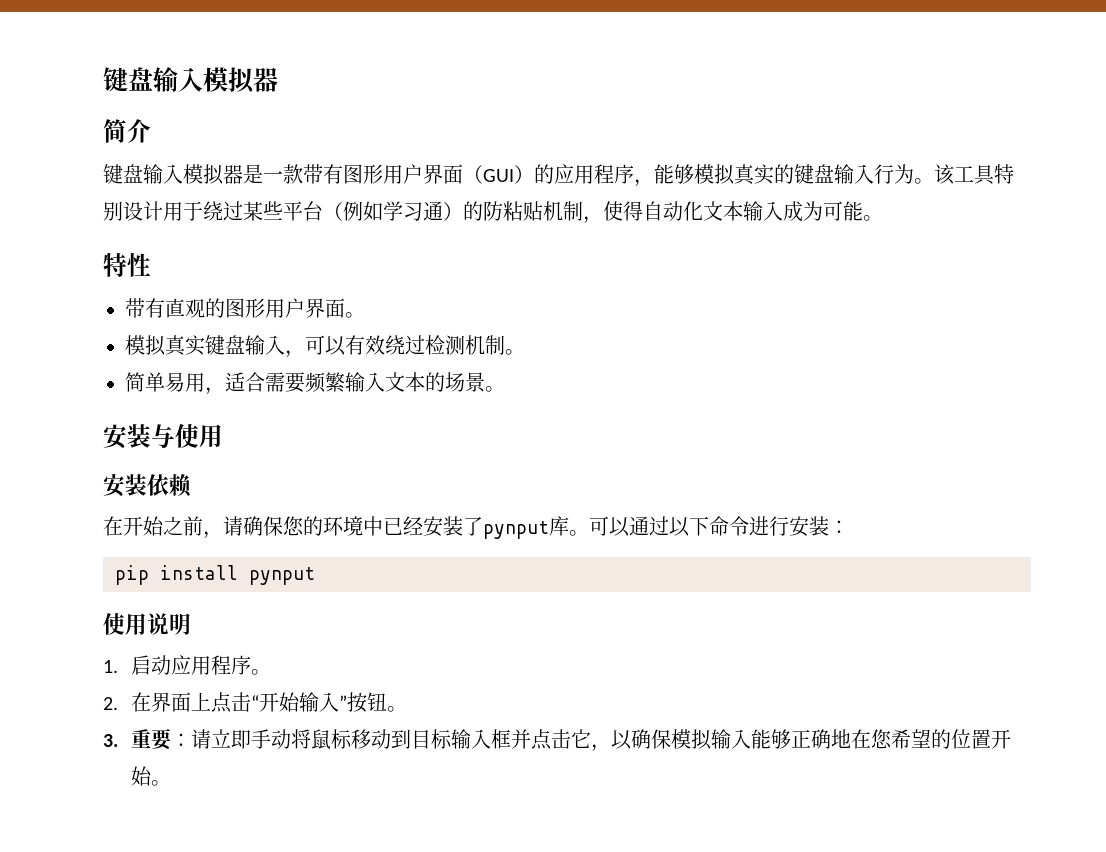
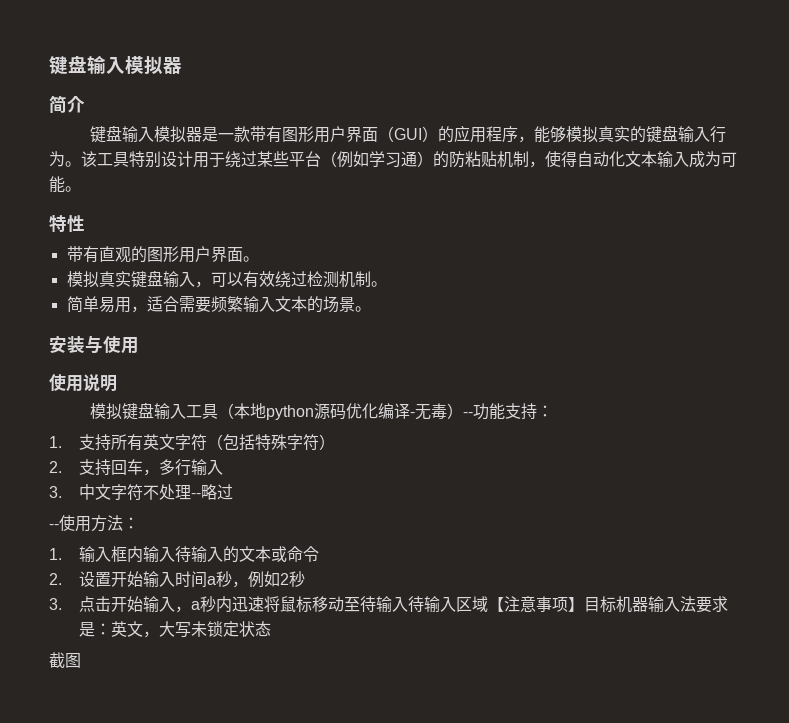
[103,474,192,497] [103,516,849,539] [115,565,315,585] [103,613,191,635] [103,655,272,675] [103,692,408,713] [103,729,1012,752] [131,766,172,786] 安装依赖 // 在开始之前，请确保您的环境中已经安装了pynput库。可以通过以下命令进行安装： // pip install pynput // 使用说明 // 1.启动应用程序。 // 2.在界面上点击“开始输入”按钮。 // 3.重要：请立即手动将鼠标移动到目标输入框并点击它，以确保模拟输入能够正确地在您希望的位置开始。 -> [49,374,117,392] [90,402,554,420] [49,434,335,451] [49,459,223,476] [49,484,233,501] [49,515,139,532] [49,546,319,563] [49,571,305,588] [49,596,728,613] [78,621,271,638] [49,652,81,668] 使用说明 // 模拟键盘输入工具（本地python源码优化编译-无毒）--功能支持： // 1.支持所有英文字符（包括特殊字符） // 2.支持回车，多行输入 // 3.中文字符不处理--略过 // --使用方法： // 1.输入框内输入待输入的文本或命令 // 2.设置开始输入时间a秒，例如2秒 // 3.点击开始输入，a秒内迅速将鼠标移动至待输入待输入区域【注意事项】目标机器输入法要求是：英文，大写未锁定状态 // 截图

